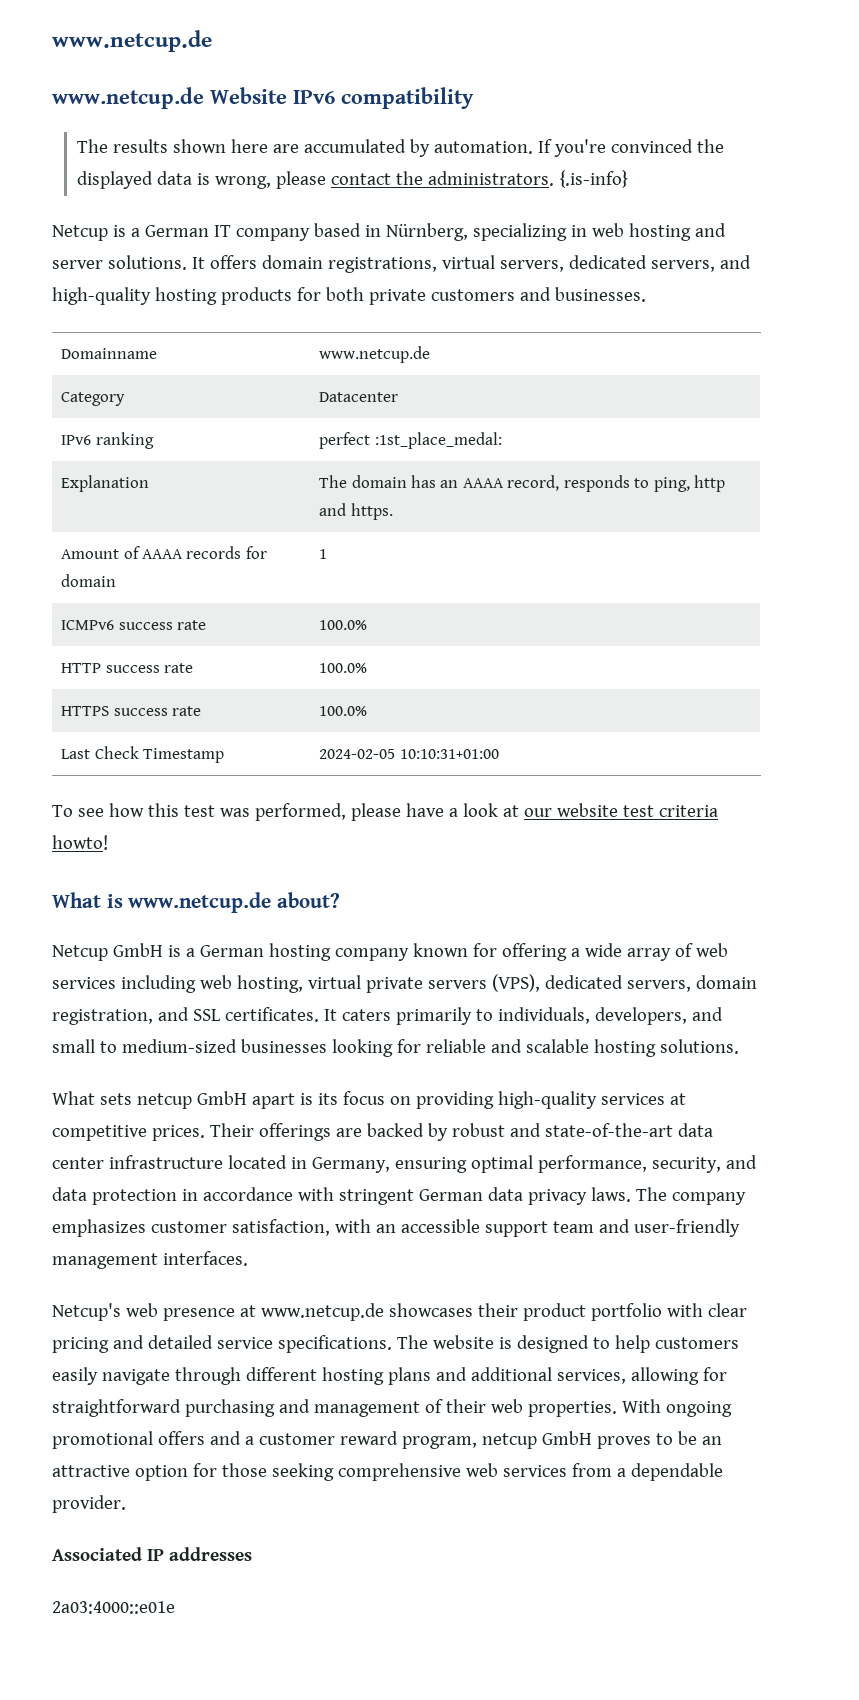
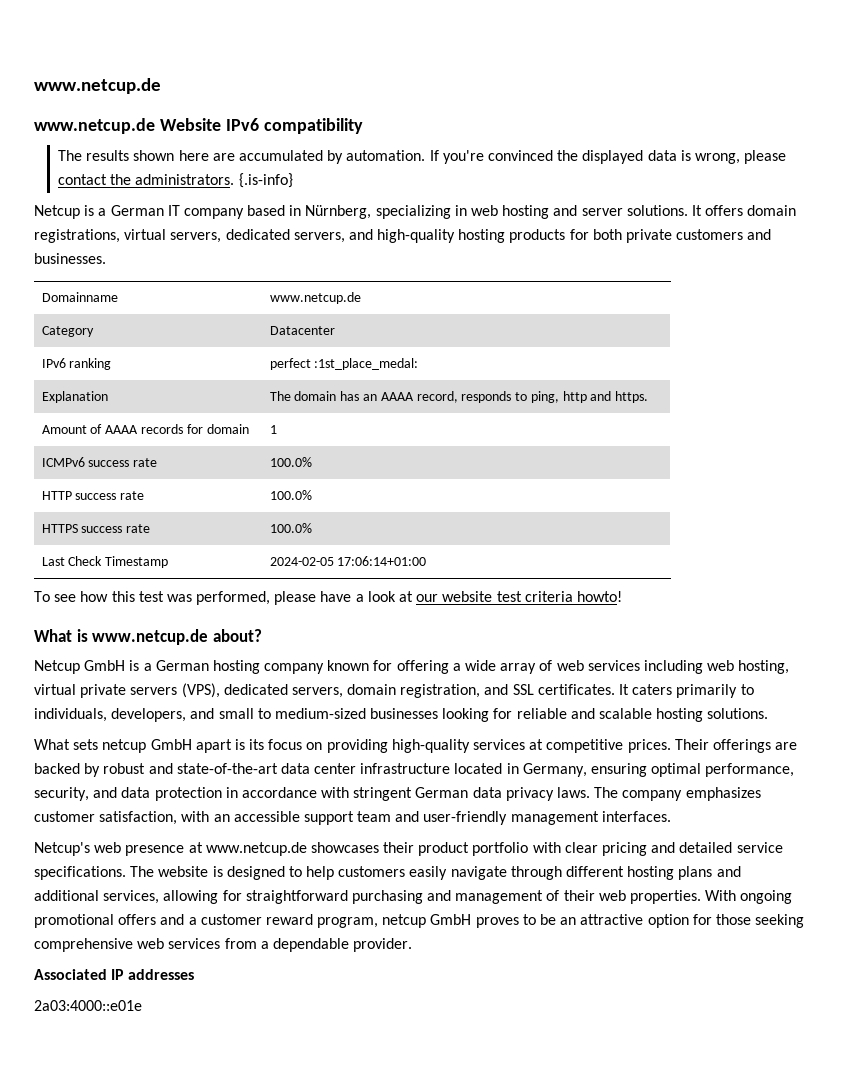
[399,749,499,759] 10:10:31+01:00 -> [337,556,427,566] 17:06:14+01:00

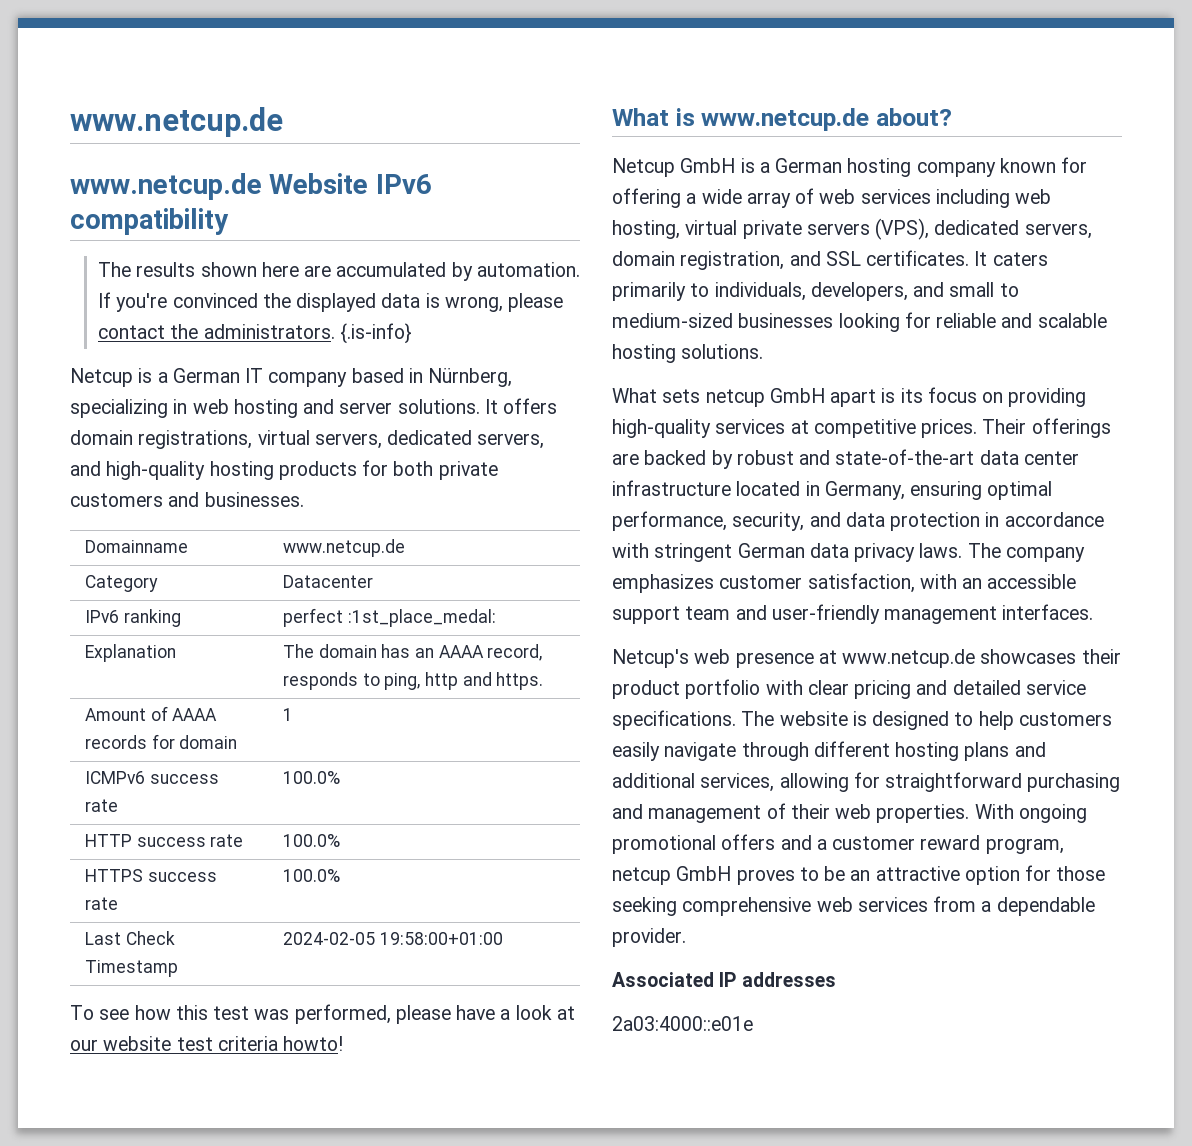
[337,556,427,566] 17:06:14+01:00 -> [379,932,503,945] 19:58:00+01:00

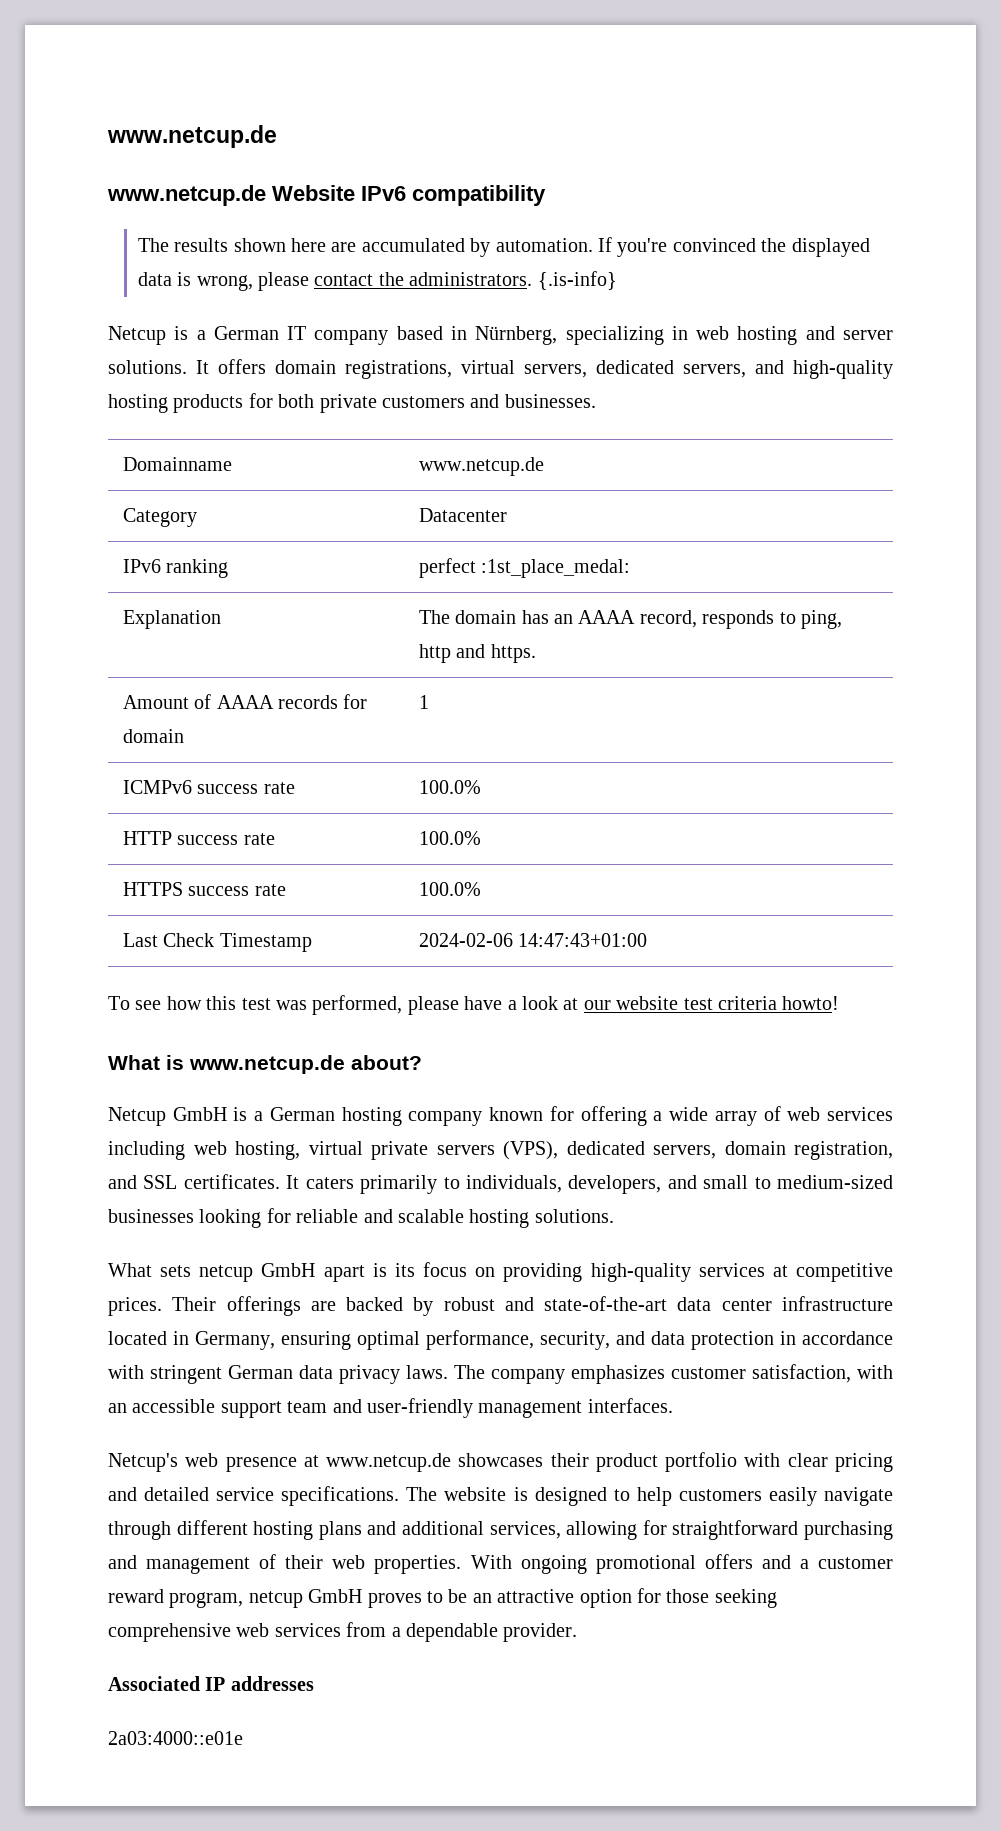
[282,932,503,945] 2024-02-05 19:58:00+01:00 -> [418,933,648,947] 2024-02-06 14:47:43+01:00

